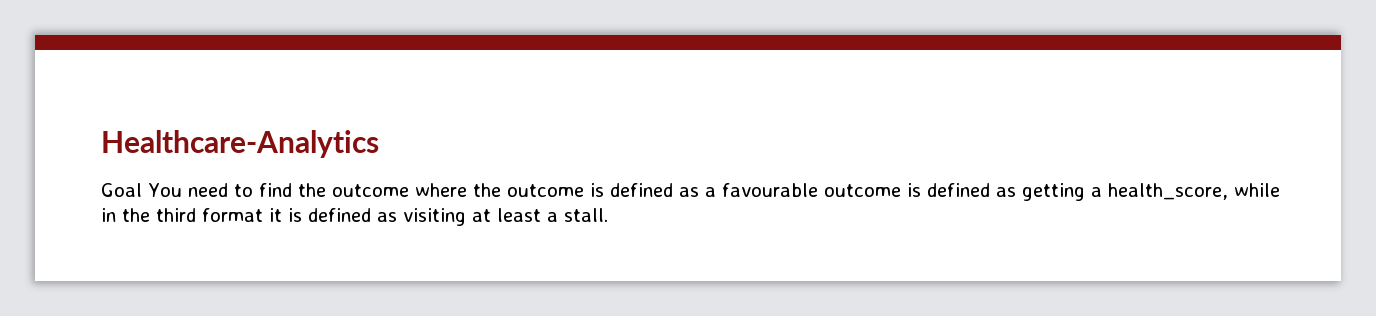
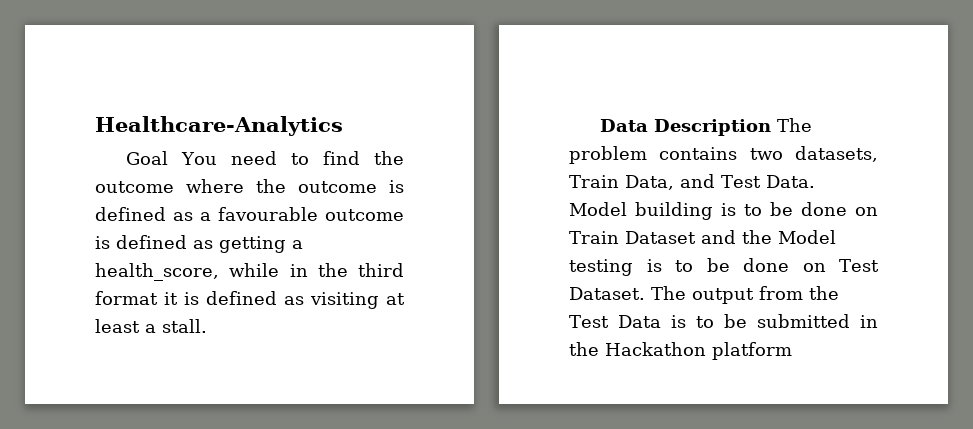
(608, 215) none -> [600,118,813,136] [569,146,878,164] [569,174,815,190] [569,202,878,220] [569,230,836,244] [569,258,880,276] [569,286,839,304] [569,314,878,328] [569,342,792,360] // Data Description The problem contains two datasets, Train Data, and Test Data. Model building is to be done on Train Dataset and the Model testing is to be done on Test Dataset. The output from the Test Data is to be submitted in the Hackathon platform

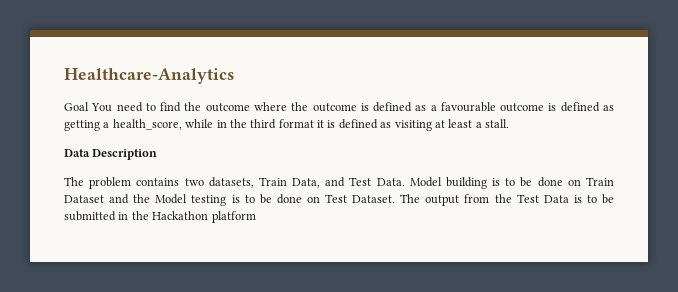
(772, 127) none -> (158, 154) //

